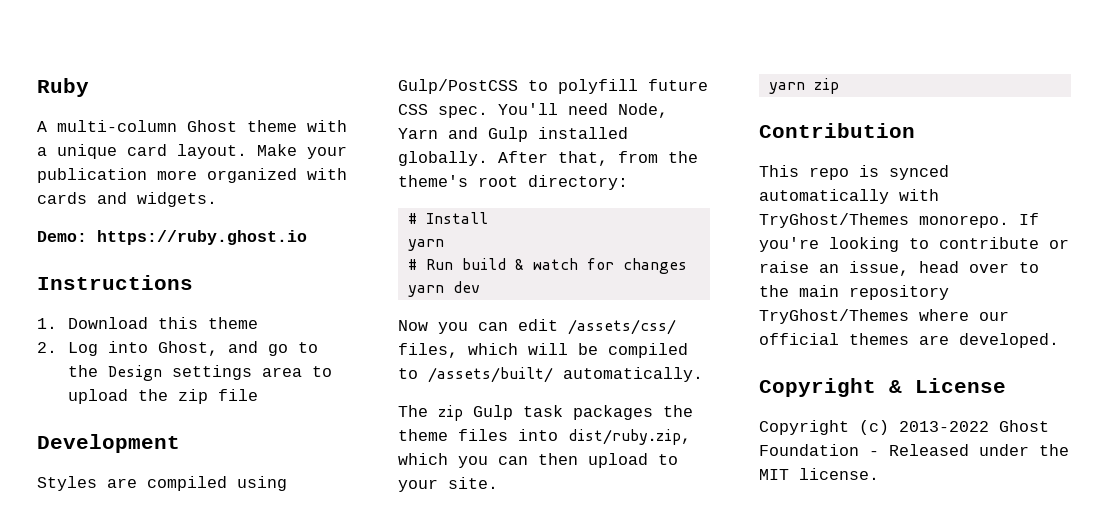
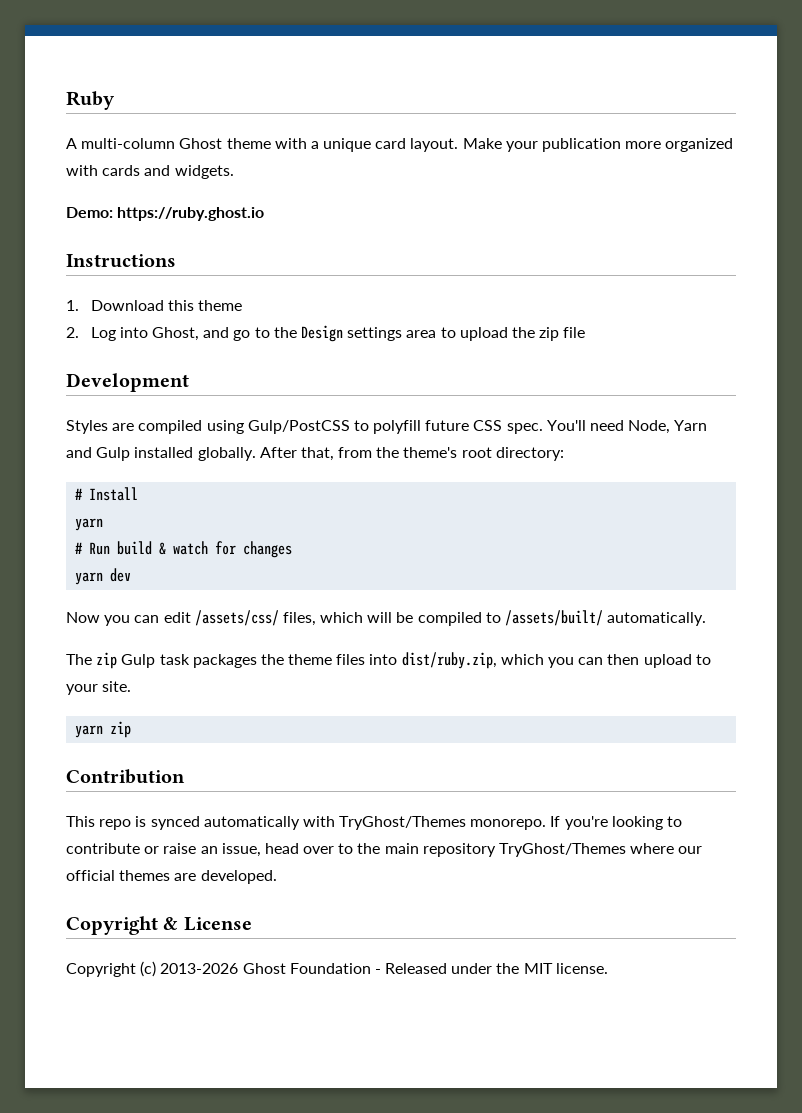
[899,421,989,432] 2013-2022 -> [160,963,239,974] 2013-2026

